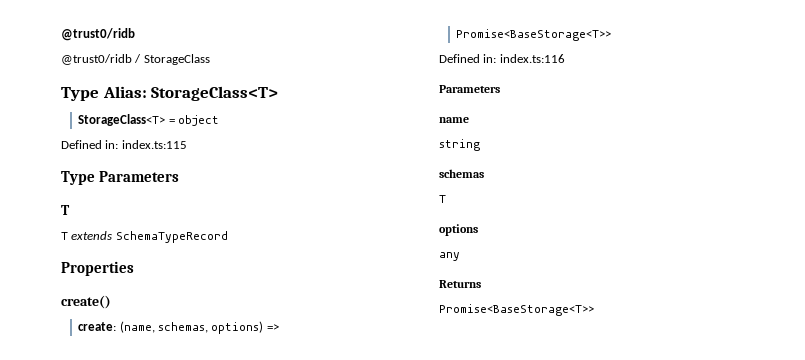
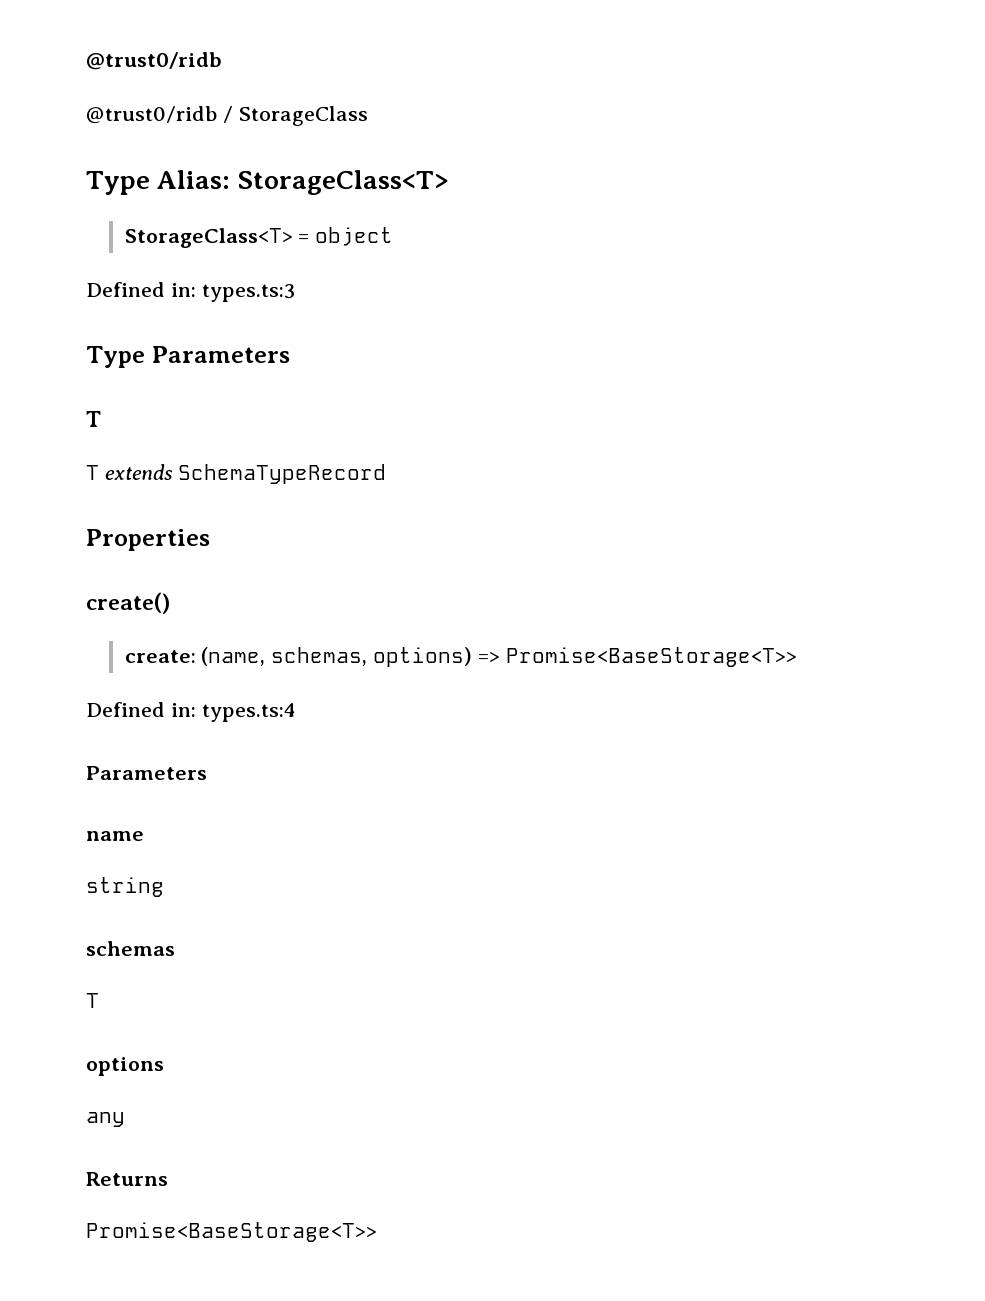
[121,140,187,149] index.ts:115 -> [201,284,295,302] types.ts:3
[499,54,565,63] index.ts:116 -> [201,703,296,722] types.ts:4

